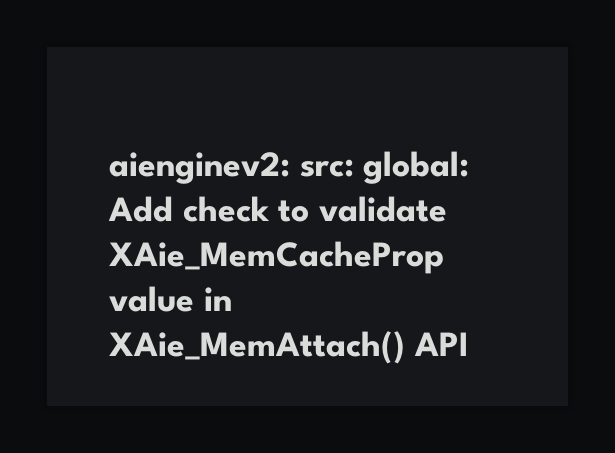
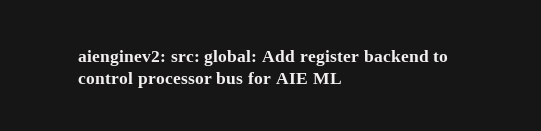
[182,196,447,222] [109,241,444,274] [109,286,232,312] [109,331,469,364] check to validate XAie_MemCacheProp value in XAie_MemAttach() API -> [299,50,449,66] [78,72,342,88] register backend to control processor bus for AIE ML

